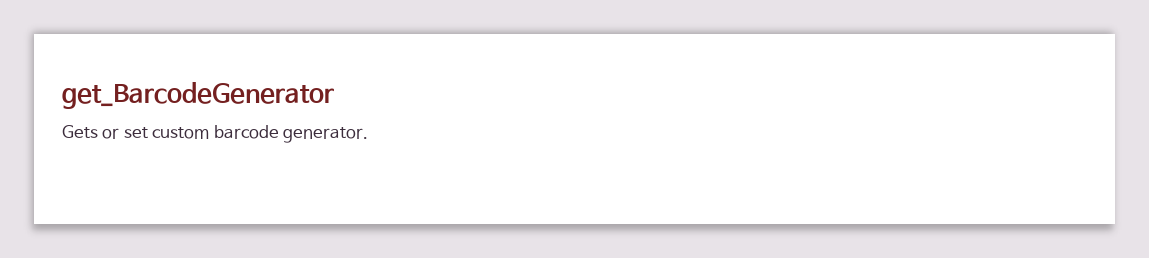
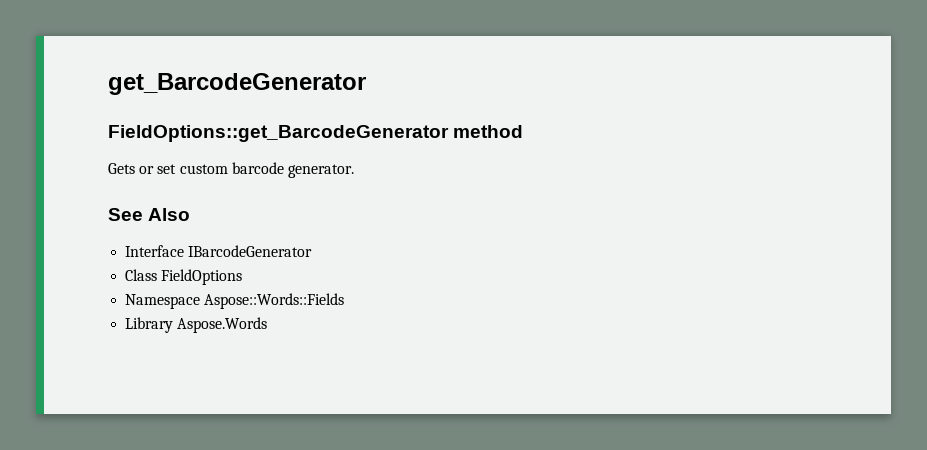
(334, 95) none -> [108,125,524,142] // FieldOptions::get_BarcodeGenerator method
(369, 135) none -> [108,208,191,221] [125,245,313,257] [125,269,243,285] [125,293,345,309] [125,317,268,333] // See Also // Interface IBarcodeGenerator // Class FieldOptions // Namespace Aspose::Words::Fields // Library Aspose.Words

